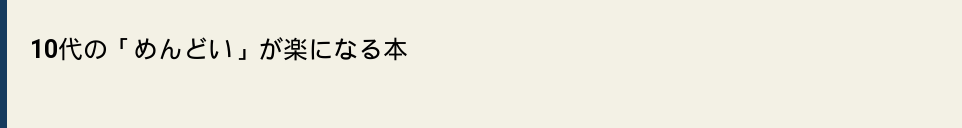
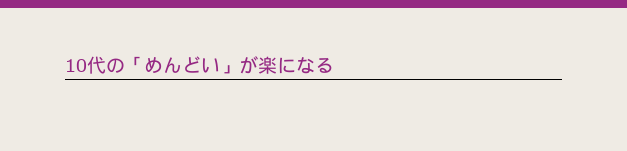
[383,37,408,61] 本 -> (334, 65) none

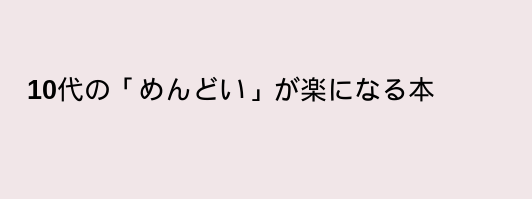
(334, 65) none -> [408,77,435,102] 本

